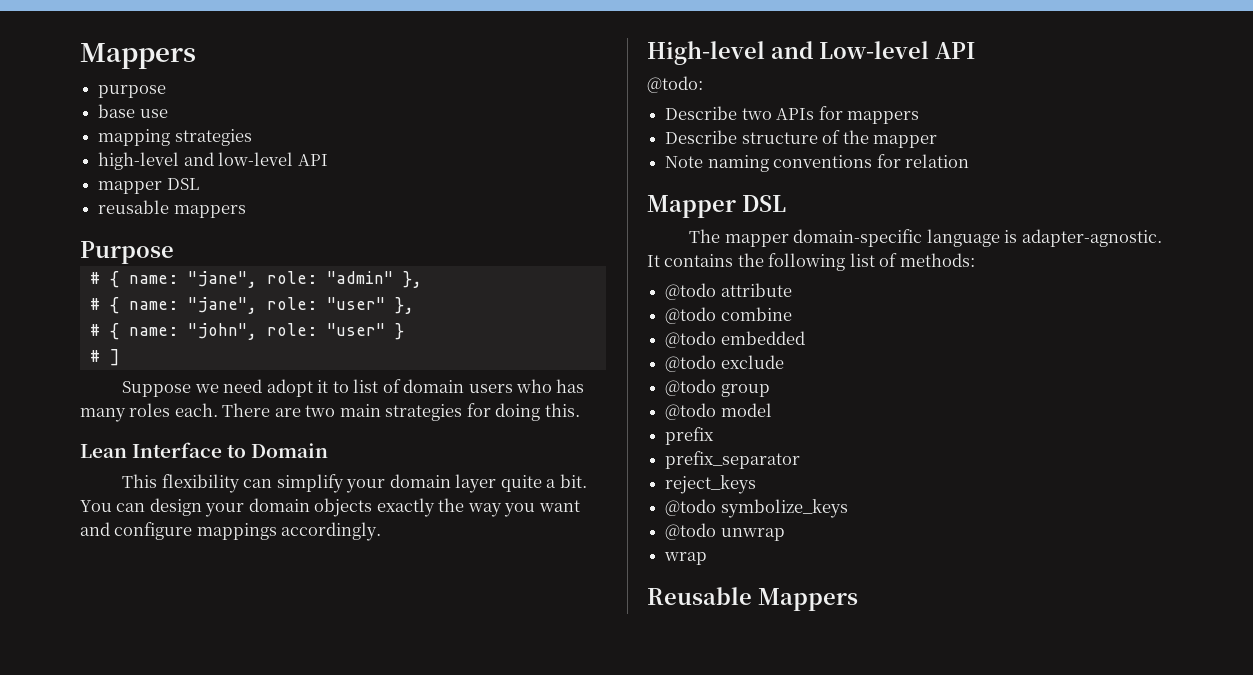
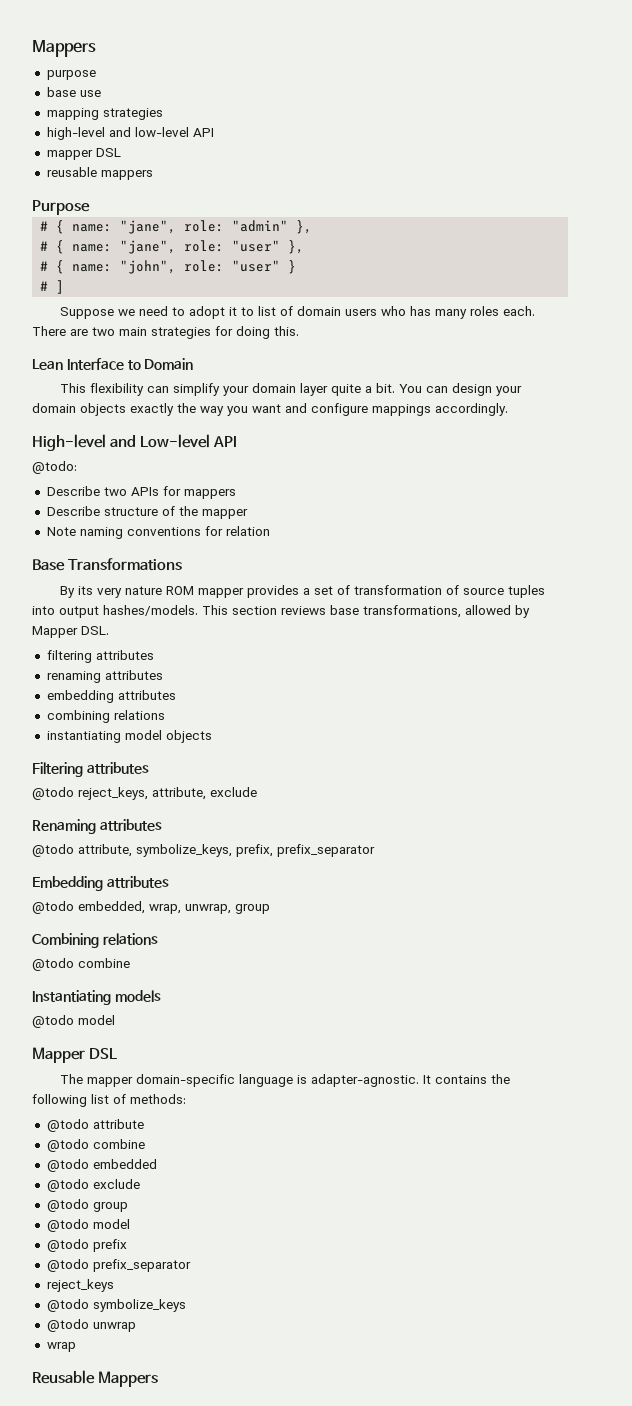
(263, 386) none -> [172,307,186,316] to
(969, 161) none -> [32,558,182,571] [60,585,546,598] [32,605,530,618] [32,626,109,638] [46,650,154,663] [46,670,163,683] [46,690,176,703] [46,710,165,723] [46,730,212,743] [32,762,149,777] [32,787,257,800] [32,819,162,834] [32,844,375,857] [32,876,169,891] [32,901,270,914] [32,933,158,948] [32,958,130,971] [32,990,161,1005] [32,1015,115,1028] // Base Transformations // By its very nature ROM mapper provides a set of transformation of source tuples into output hashes/models. This section reviews base transformations, allowed by Mapper DSL. // filtering attributes // renaming attributes // embedding attributes // combining relations // instantiating model objects // Filtering attributes // @todo reject_keys, attribute, exclude // Renaming attributes // @todo attribute, symbolize_keys, prefix, prefix_separator // Embedding attributes // @todo embedded, wrap, unwrap, group // Combining relations // @todo combine // Instantiating models // @todo model
(772, 410) none -> [46,1239,89,1252] @todo
(715, 436) none -> [46,1259,89,1272] @todo

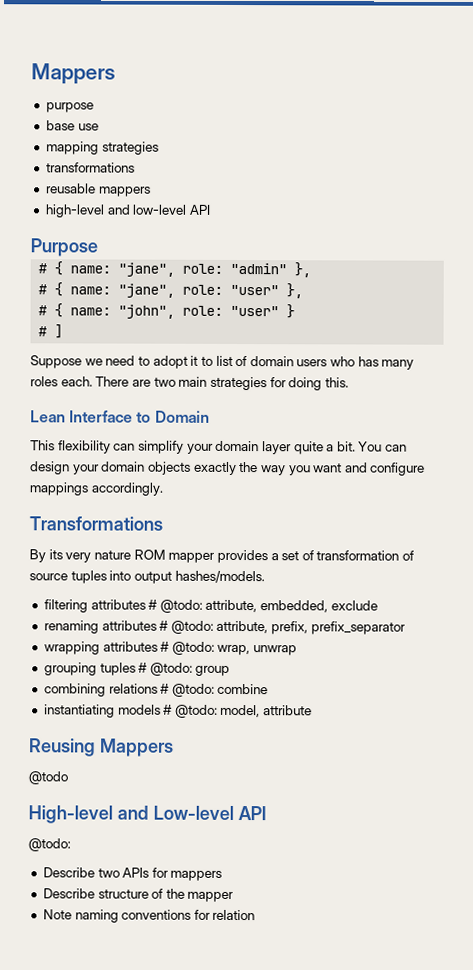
(163, 114) none -> [45,162,135,173] [45,183,151,197] // transformations // reusable mappers
[46,148,121,160] [46,167,153,180] // mapper DSL // reusable mappers -> (211, 209) none
(508, 409) none -> [29,516,163,531] [29,549,415,564] [29,570,265,584] [43,599,378,613] [43,620,406,635] [43,641,298,656] [43,662,231,676] [43,683,269,697] [43,704,313,718] [29,738,174,757] [28,771,68,785] // Transformations // By its very nature ROM mapper provides a set of transformation of source tuples into output hashes/models. // filtering attributes # @todo: attribute, embedded, exclude // renaming attributes # @todo: attribute, prefix, prefix_separator // wrapping attributes # @todo: wrap, unwrap // grouping tuples # @todo: group // combining relations # @todo: combine // instantiating models # @todo: model, attribute // Reusing Mappers // @todo
[32,558,182,571] [60,585,546,598] [32,605,530,618] [32,626,109,638] [46,650,154,663] [46,670,163,683] [46,690,176,703] [46,710,165,723] [46,730,212,743] [32,762,149,777] [32,787,257,800] [32,819,162,834] [32,844,375,857] [32,876,169,891] [32,901,270,914] [32,933,158,948] [32,958,130,971] [32,990,161,1005] [32,1015,115,1028] [32,1047,117,1063] [60,1074,511,1087] [32,1094,186,1107] [46,1119,144,1132] [46,1139,145,1152] [46,1159,157,1172] [46,1179,140,1192] [46,1199,128,1212] [46,1219,130,1232] [46,1239,127,1252] [46,1259,191,1272] [46,1279,114,1292] [46,1299,186,1312] [46,1319,136,1332] [46,1342,76,1352] [32,1370,158,1387] // Base Transformations // By its very nature ROM mapper provides a set of transformation of source tuples into output hashes/models. This section reviews base transformations, allowed by Mapper DSL. // filtering attributes // renaming attributes // embedding attributes // combining relations // instantiating model objects // Filtering attributes // @todo reject_keys, attribute, exclude // Renaming attributes // @todo attribute, symbolize_keys, prefix, prefix_separator // Embedding attributes // @todo embedded, wrap, unwrap, group // Combining relations // @todo combine // Instantiating models // @todo model // Mapper DSL // The mapper domain-specific language is adapter-agnostic. It contains the following list of methods: // @todo attribute // @todo combine // @todo embedded // @todo exclude // @todo group // @todo model // @todo prefix // @todo prefix_separator // reject_keys // @todo symbolize_keys // @todo unwrap // wrap // Reusable Mappers -> (256, 915) none

